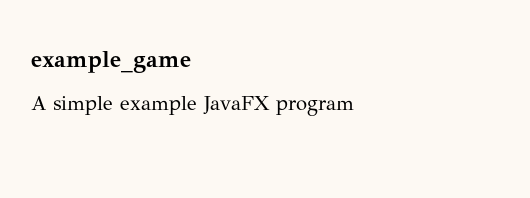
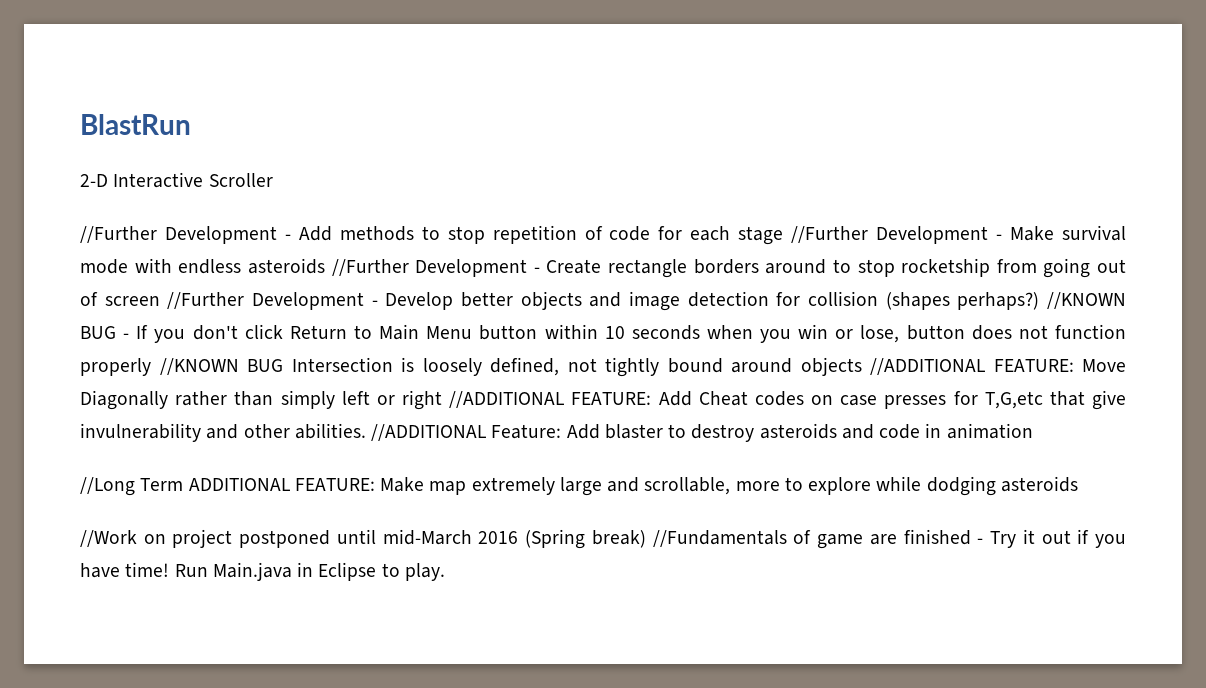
[31,51,191,73] [31,96,354,116] example_game // A simple example JavaFX program -> [80,114,191,135] [80,172,273,188] [80,225,1127,245] [80,258,1126,278] [80,291,1126,311] [80,324,1126,343] [80,357,1126,377] [80,390,1126,410] [80,423,1033,442] [80,476,1078,496] [80,529,1126,549] [80,562,445,581] BlastRun // 2-D Interactive Scroller // //Further Development - Add methods to stop repetition of code for each stage //Further Development - Make survival mode with endless asteroids //Further Development - Create rectangle borders around to stop rocketship from going out of screen //Further Development - Develop better objects and image detection for collision (shapes perhaps?) //KNOWN BUG - If you don't click Return to Main Menu button within 10 seconds when you win or lose, button does not function properly //KNOWN BUG Intersection is loosely defined, not tightly bound around objects //ADDITIONAL FEATURE: Move Diagonally rather than simply left or right //ADDITIONAL FEATURE: Add Cheat codes on case presses for T,G,etc that give invulnerability and other abilities. //ADDITIONAL Feature: Add blaster to destroy asteroids and code in animation // //Long Term ADDITIONAL FEATURE: Make map extremely large and scrollable, more to explore while dodging asteroids // //Work on project postponed until mid-March 2016 (Spring break) //Fundamentals of game are finished - Try it out if you have time! Run Main.java in Eclipse to play.

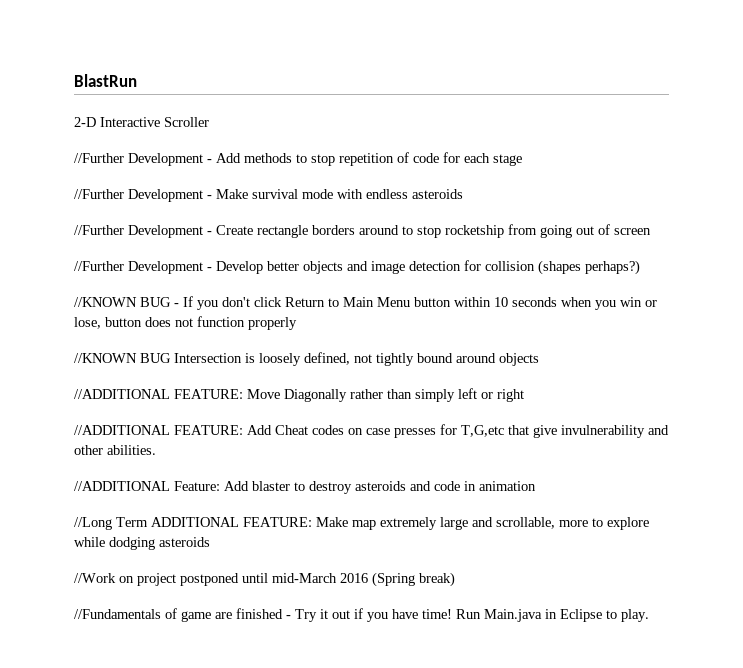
(784, 235) none -> (522, 160) //
(325, 266) none -> (463, 194) //
(160, 301) none -> (651, 231) //
(1040, 301) none -> (640, 267) //
(151, 367) none -> (297, 323) //
(862, 366) none -> (539, 359) //
(443, 400) none -> (524, 395) //
(366, 431) none -> (156, 450) //
(646, 539) none -> (455, 579) //

